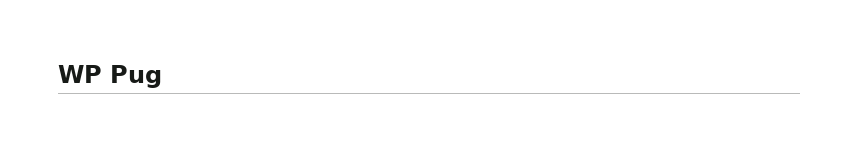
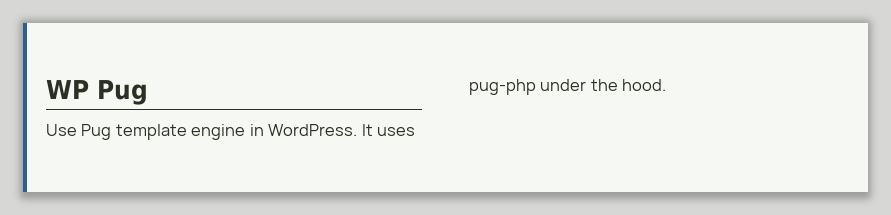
(162, 76) none -> [46,124,416,140] [469,79,667,95] // Use Pug template engine in WordPress. It uses pug-php under the hood.

